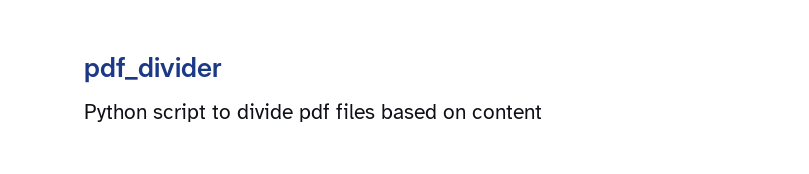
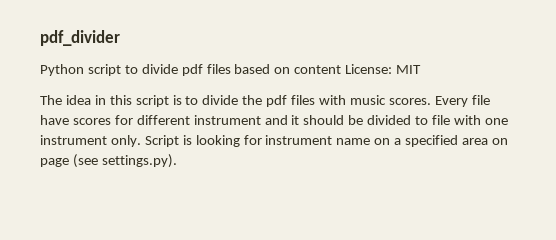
(542, 112) none -> [345,64,422,74] [40,95,490,107] [40,115,508,125] [40,135,508,147] [40,154,177,168] License: MIT // The idea in this script is to divide the pdf files with music scores. Every file have scores for different instrument and it should be divided to file with one instrument only. Script is looking for instrument name on a specified area on page (see settings.py).

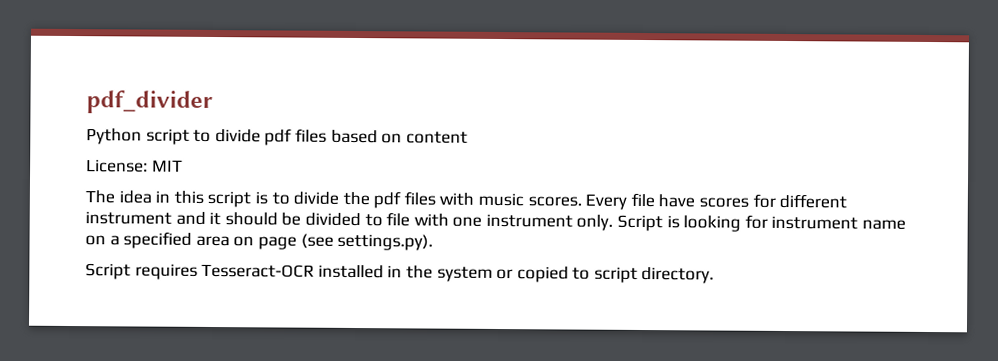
(342, 69) none -> (468, 137) //
(177, 161) none -> [85,263,715,284] // Script requires Tesseract-OCR installed in the system or copied to script directory.

